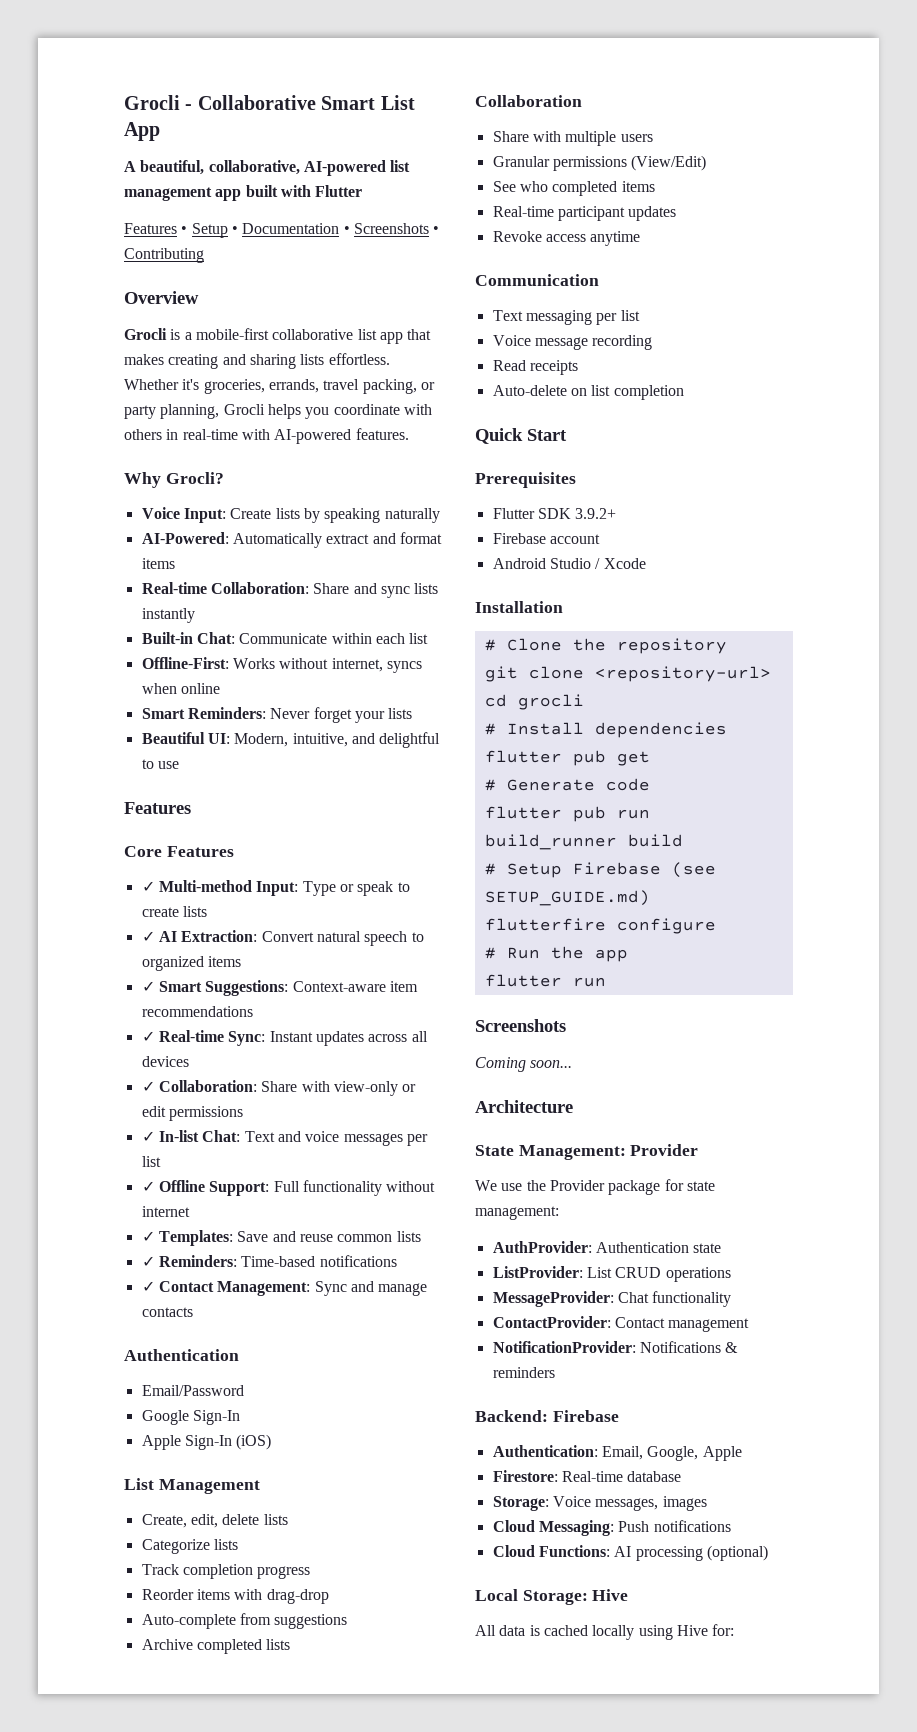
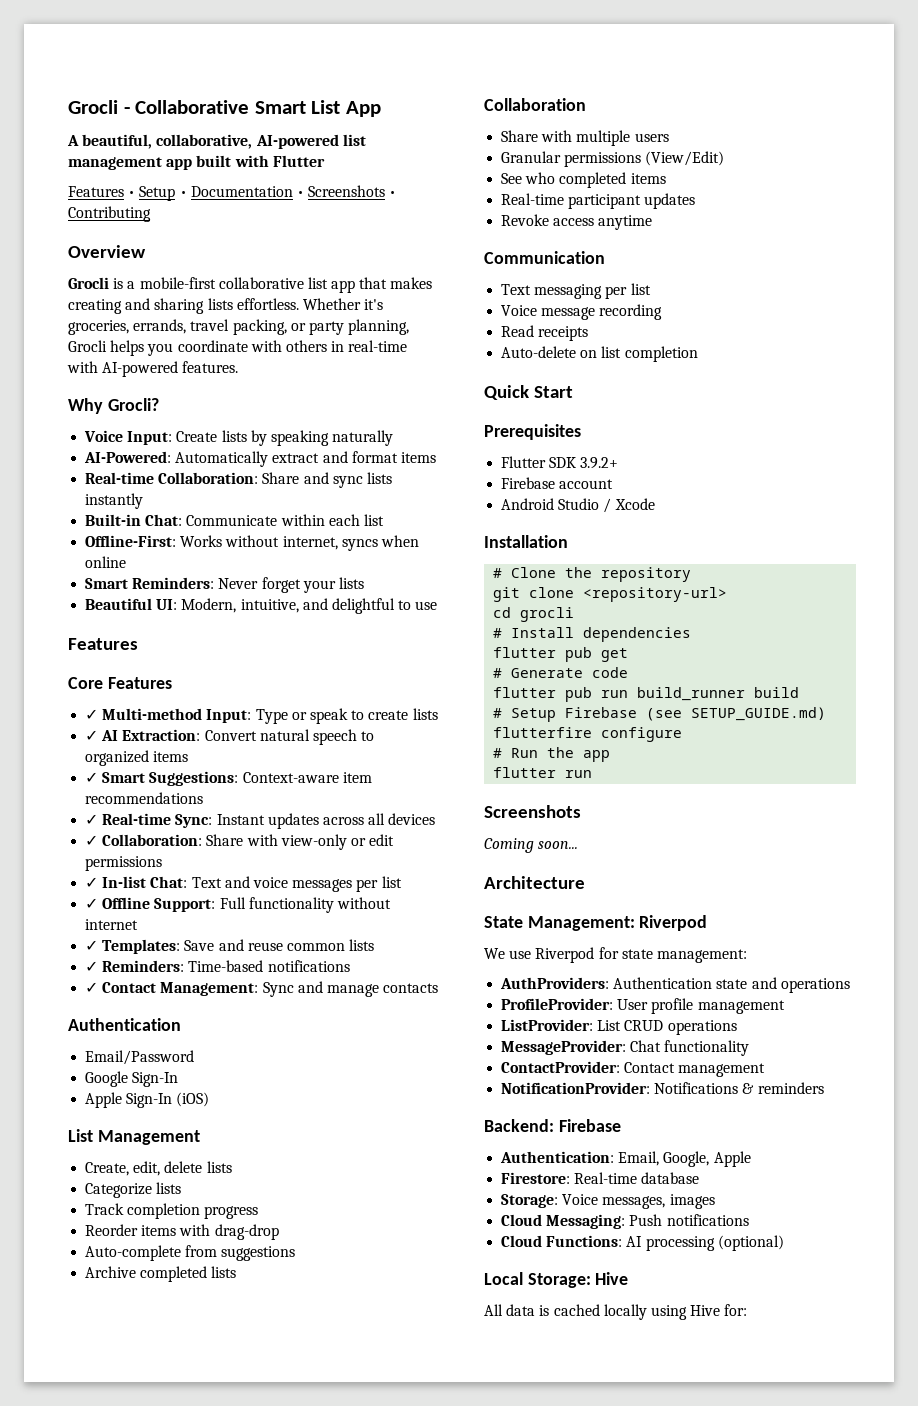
[630,1144,699,1156] Provider -> [639,915,708,931] Riverpod
[526,1180,661,1195] the Provider package -> [535,947,595,963] Riverpod
[492,1241,592,1253] AuthProvider: -> [500,977,610,989] AuthProviders:
(722, 1248) none -> [751,977,850,993] [501,998,785,1014] and operations // ProfileProvider: User profile management

